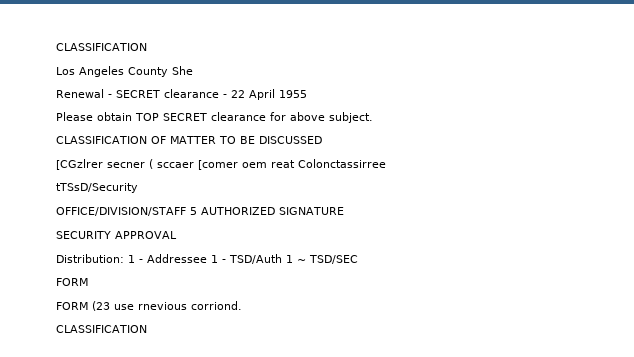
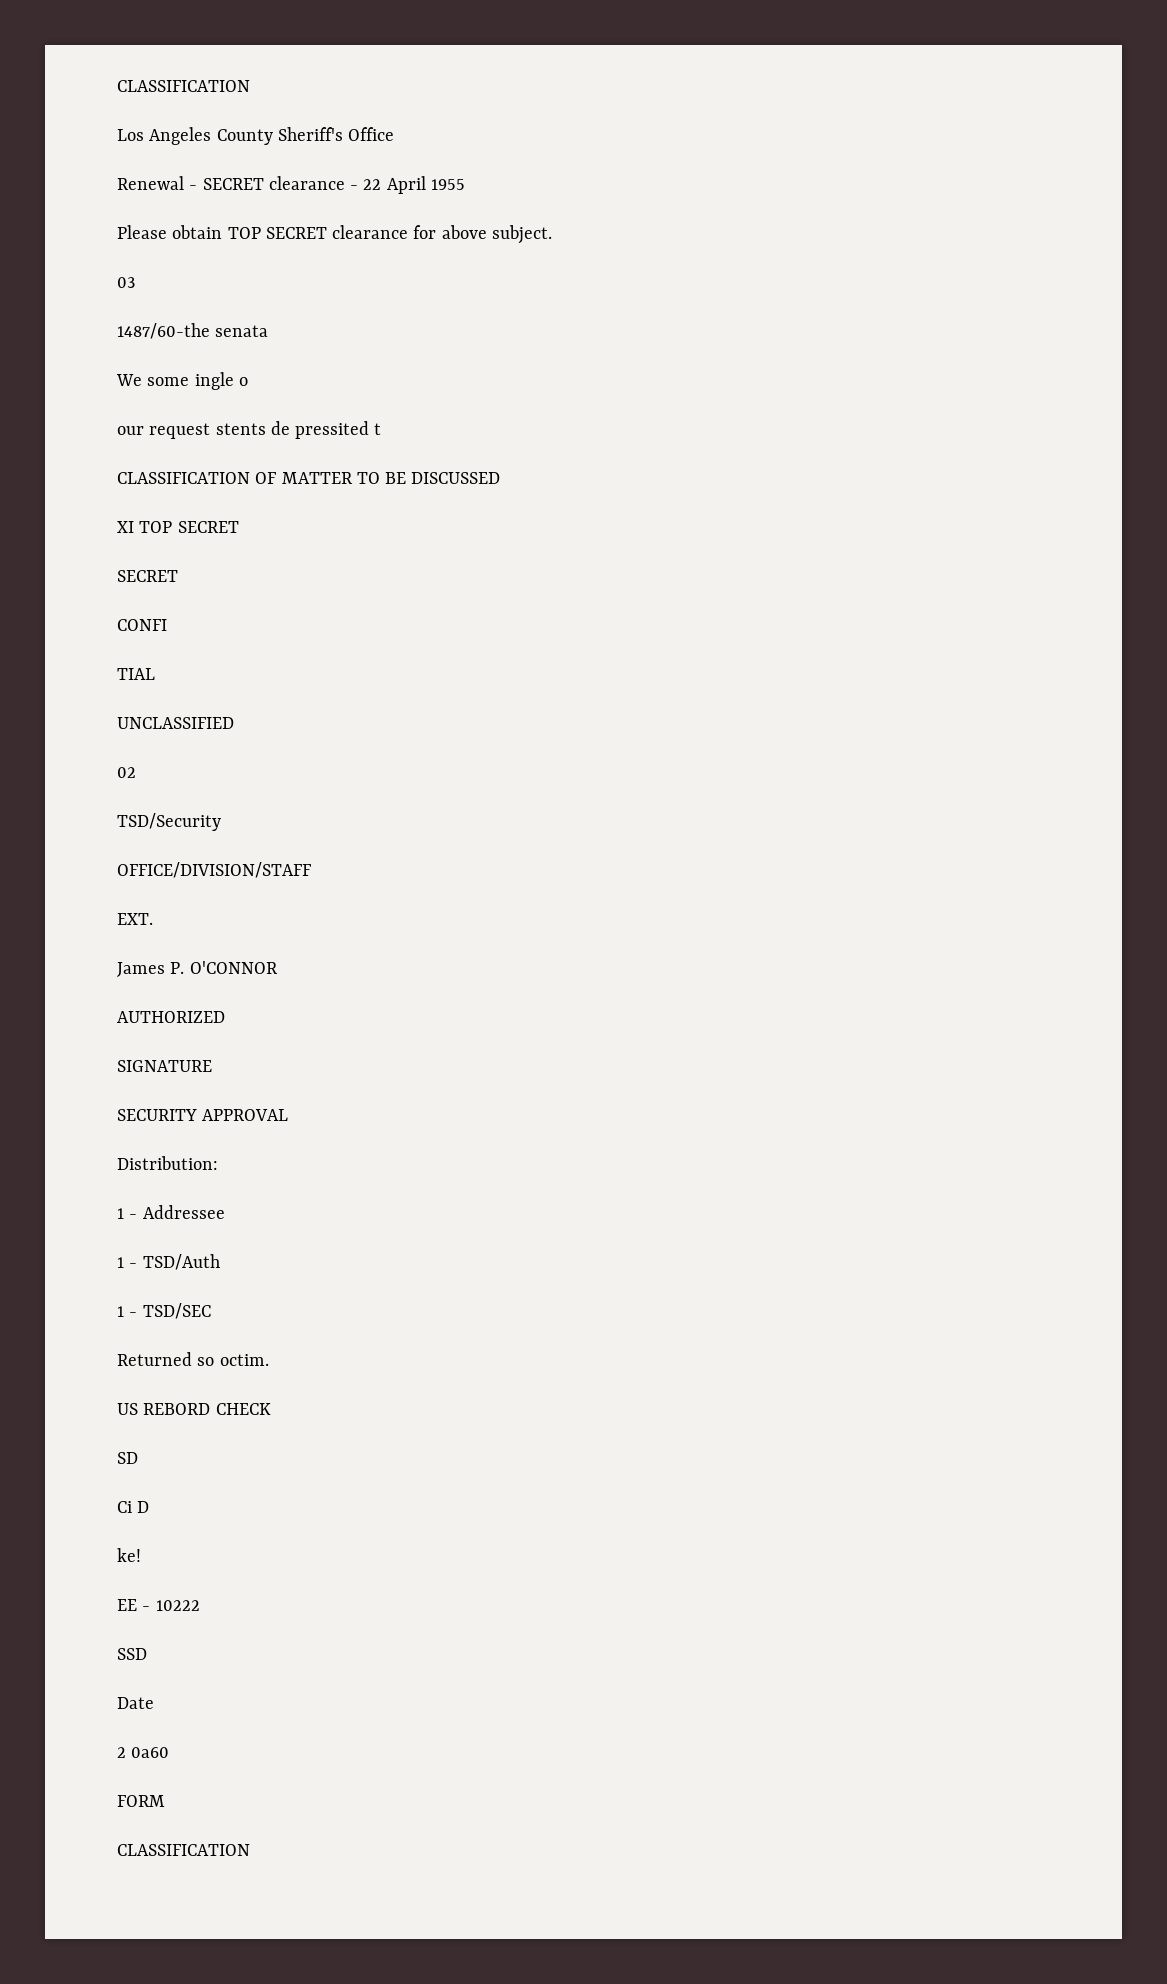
[172,66,193,75] She -> [277,127,395,141] Sheriff's Office
(373, 117) none -> [117,277,135,288] [117,323,269,339] [116,372,248,390] [117,421,382,439] // 03 // 1487/60-the senata // We some ingle o // our request stents de pressited t
[56,159,386,170] [56,183,138,193] [56,207,197,216] [CGzlrer secner ( sccaer [comer oem reat Colonctassirree // tTSsD/Security // OFFICE/DIVISION/STAFF 5 -> [117,521,239,533] [117,570,178,582] [117,619,167,631] [117,668,155,680] [117,717,234,729] [117,767,136,778] [117,813,221,831] [117,862,311,878] [117,913,153,925] [117,961,278,977] XI TOP SECRET // SECRET // CONFI // TIAL // UNCLASSIFIED // 02 // TSD/Security // OFFICE/DIVISION/STAFF // EXT. // James P. O'CONNOR //
(275, 211) none -> (225, 1017) //
(124, 258) none -> (218, 1163) //
(207, 258) none -> (225, 1212) //
[286,255,306,263] 1 ~ -> [117,1306,138,1317] // 1 -
[56,278,88,286] [56,301,242,311] FORM // FORM (23 use rnevious corriond. -> [117,1352,269,1366] [117,1403,271,1415] [117,1452,138,1464] [117,1501,150,1513] [117,1548,141,1562] [117,1599,200,1611] [117,1648,147,1660] [117,1697,154,1709] [117,1747,170,1758] [117,1795,165,1807] Returned so octim. // US REBORD CHECK // SD // Ci D // ke! // EE - 10222 // SSD // Date // 2 0a60 // FORM

